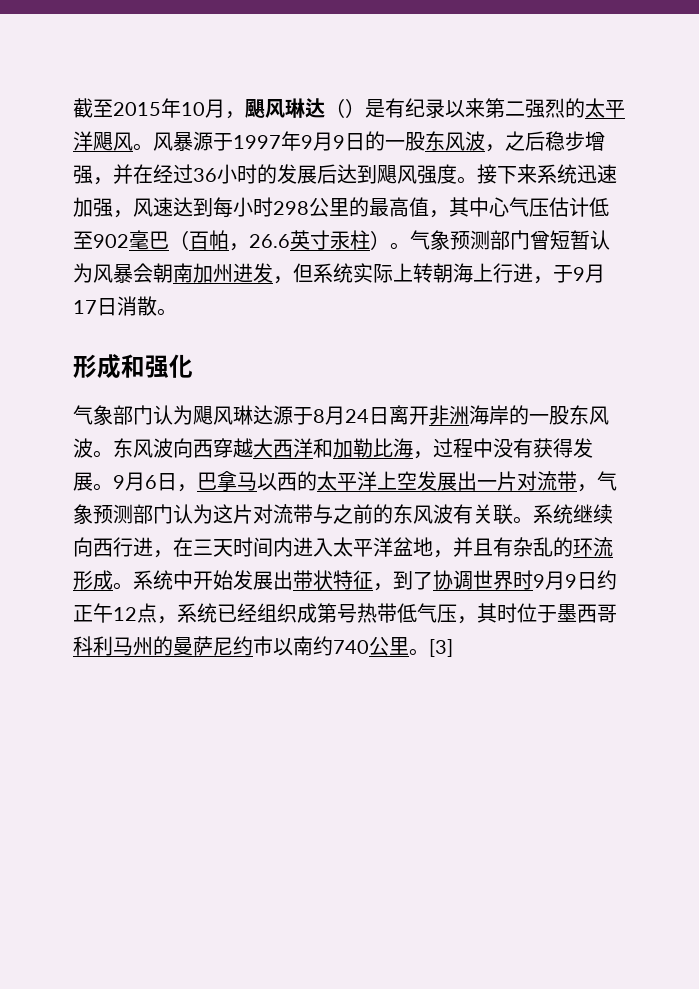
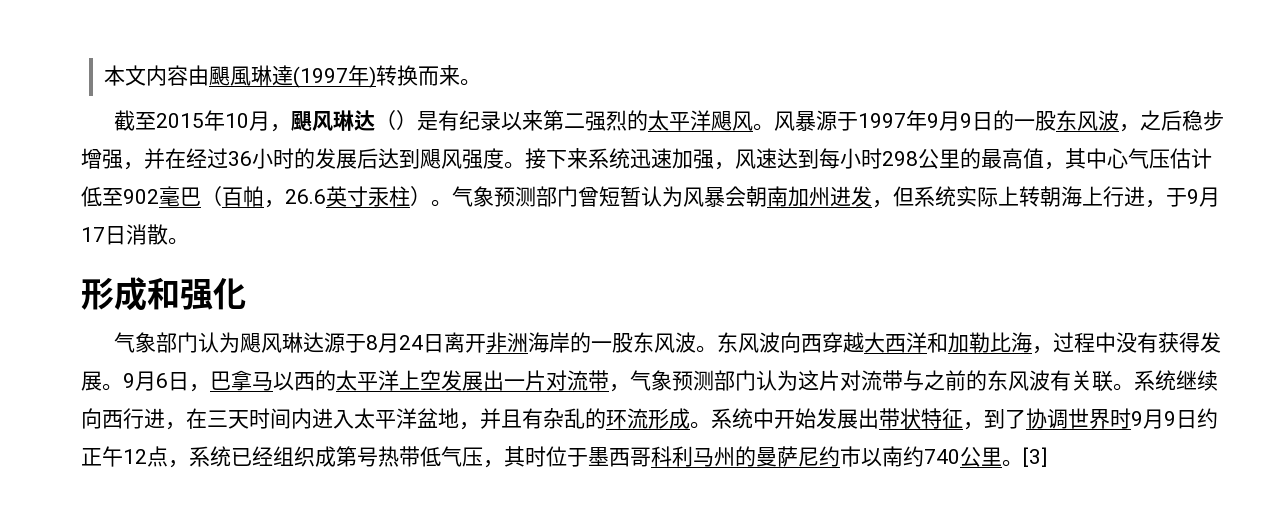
(73, 108) none -> [104,65,482,88] 本文内容由颶風琳達(1997年)转换而来。 //

